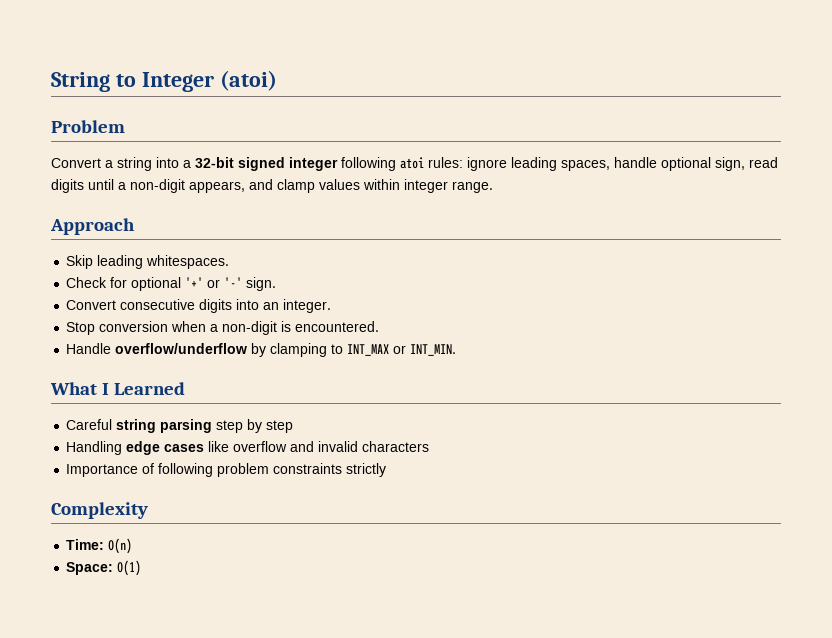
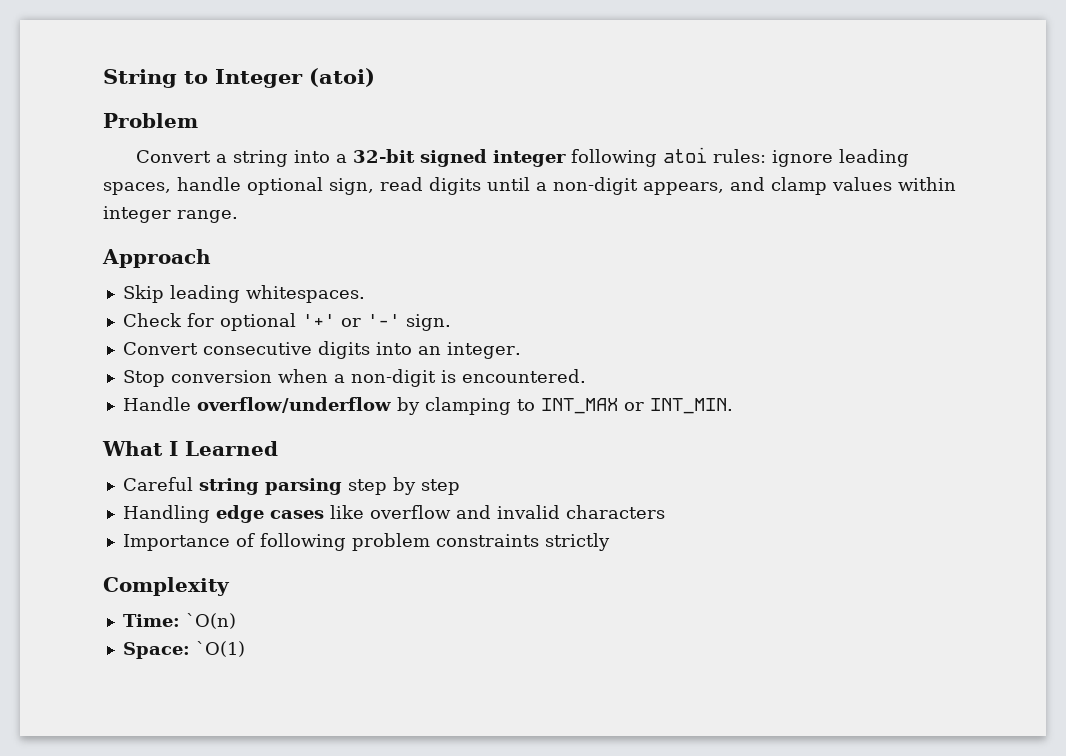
[108,538,133,554] O(n) -> [185,613,236,629] `O(n)
[117,560,142,576] O(1) -> [195,641,245,657] `O(1)

